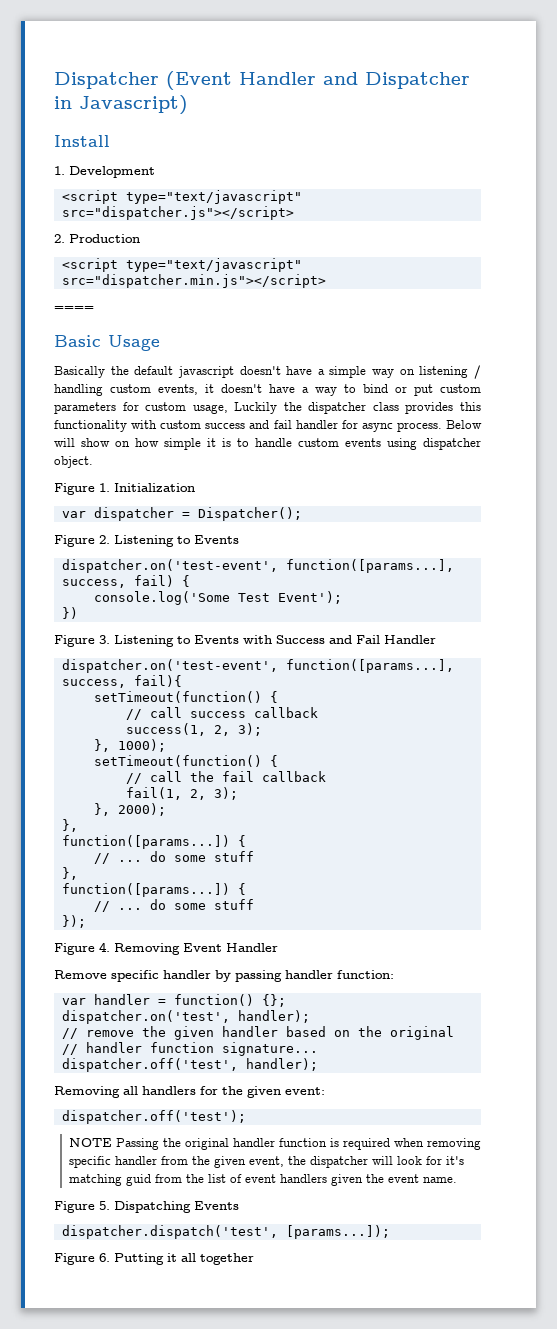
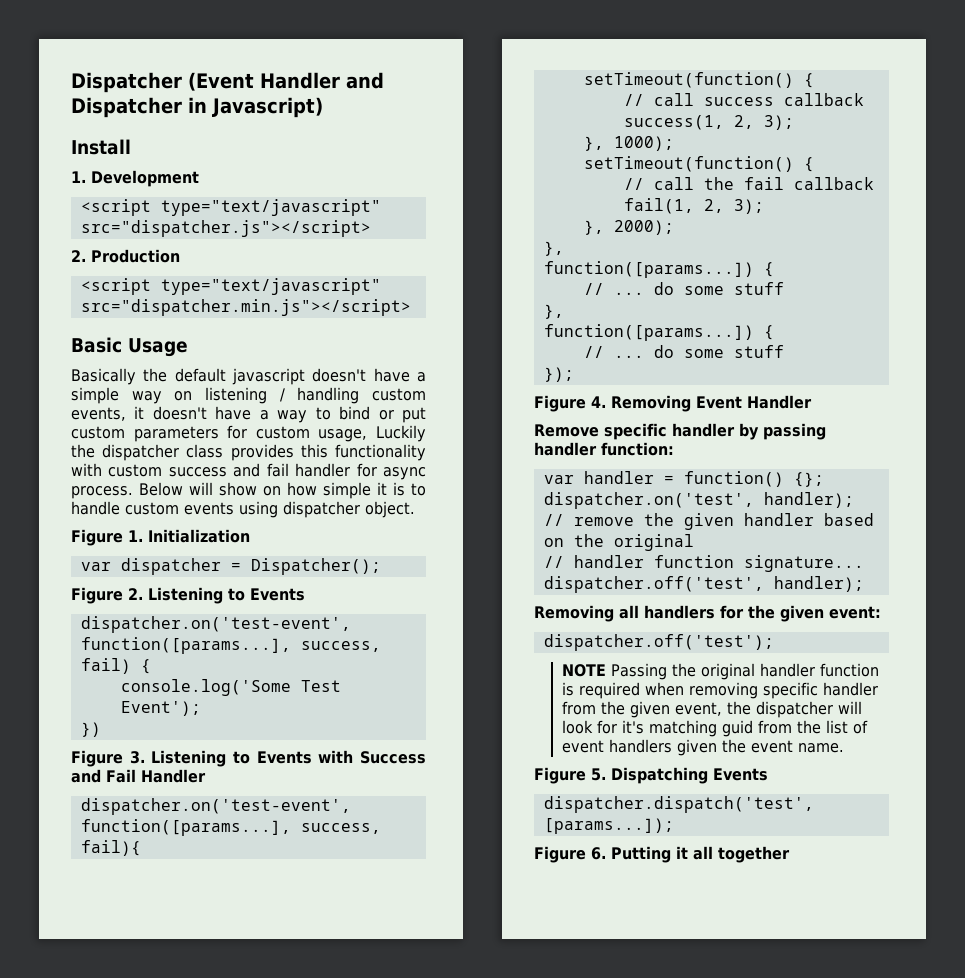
[54,306,94,311] // ==== -> (411, 307) none

